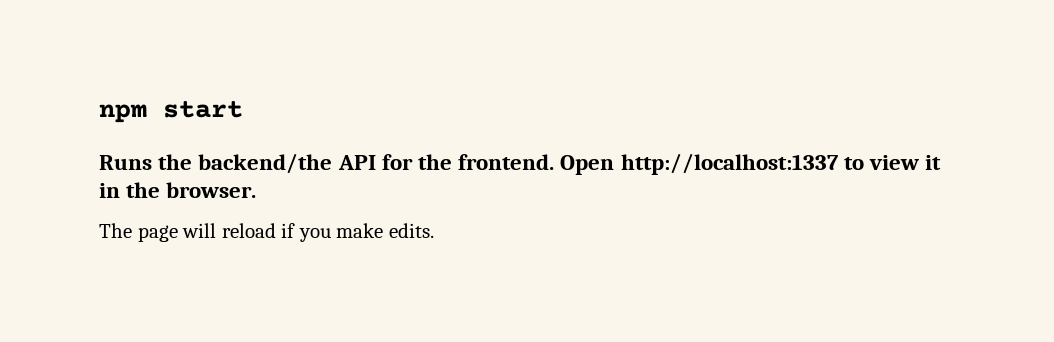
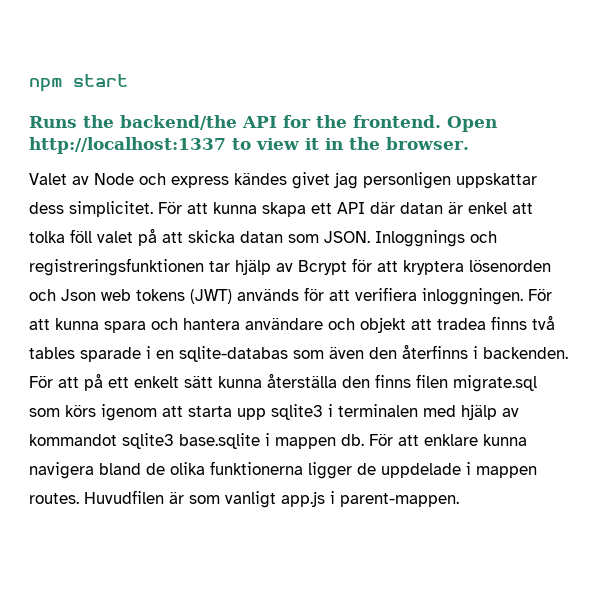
[99,223,434,242] The page will reload if you make edits. -> [29,172,537,189] [29,201,533,217] [29,228,497,247] [29,258,551,276] [29,287,552,305] [29,315,555,333] [29,344,568,362] [29,373,537,392] [29,404,519,421] [29,433,527,449] [29,461,537,479] [29,490,459,508] Valet av Node och express kändes givet jag personligen uppskattar dess simplicitet. För att kunna skapa ett API där datan är enkel att tolka föll valet på att skicka datan som JSON. Inloggnings och registreringsfunktionen tar hjälp av Bcrypt för att kryptera lösenorden och Json web tokens (JWT) används för att verifiera inloggningen. För att kunna spara och hantera användare och objekt att tradea finns två tables sparade i en sqlite-databas som även den återfinns i backenden. För att på ett enkelt sätt kunna återställa den finns filen migrate.sql som körs igenom att starta upp sqlite3 i terminalen med hjälp av kommandot sqlite3 base.sqlite i mappen db. För att enklare kunna navigera bland de olika funktionerna ligger de uppdelade i mappen routes. Huvudfilen är som vanligt app.js i parent-mappen.

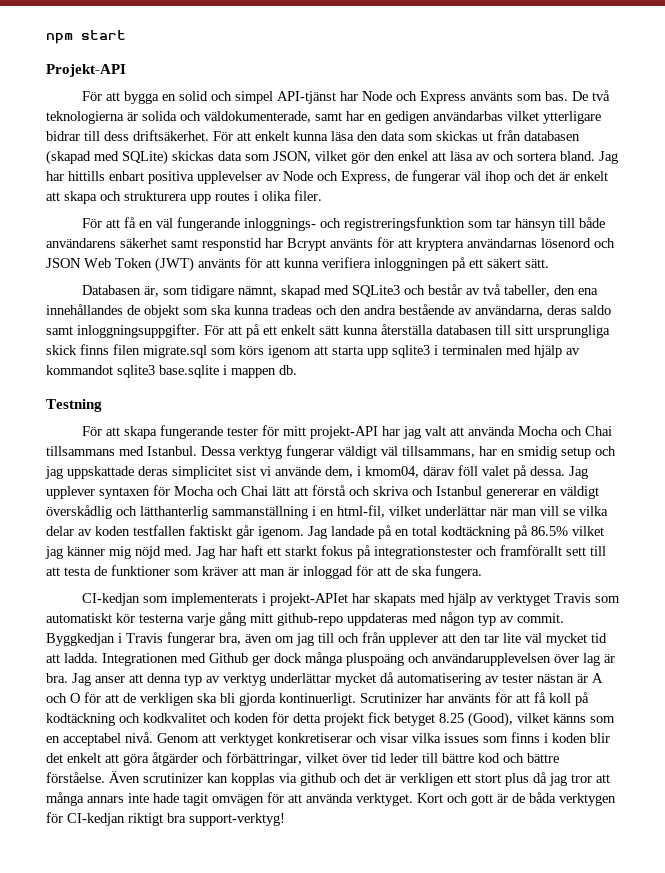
[29,115,497,132] [29,137,469,154] [29,172,537,189] [29,201,533,217] [29,228,497,247] [29,258,551,276] [29,287,552,305] [29,315,555,333] [29,344,568,362] Runs the backend/the API for the frontend. Open http://localhost:1337 to view it in the browser. // Valet av Node och express kändes givet jag personligen uppskattar dess simplicitet. För att kunna skapa ett API där datan är enkel att tolka föll valet på att skicka datan som JSON. Inloggnings och registreringsfunktionen tar hjälp av Bcrypt för att kryptera lösenorden och Json web tokens (JWT) används för att verifiera inloggningen. För att kunna spara och hantera användare och objekt att tradea finns två tables sparade i en sqlite-databas som även den återfinns i backenden. -> [46,64,126,77] [81,90,610,104] [46,111,601,124] [46,130,580,141] [46,150,618,165] [46,170,608,184] [46,190,322,204] [81,217,605,231] [46,237,615,251] [46,257,549,272] [81,284,598,298] [46,304,611,318] [46,324,200,338] Projekt-API // För att bygga en solid och simpel API-tjänst har Node och Express använts som bas. De två teknologierna är solida och väldokumenterade, samt har en gedigen användarbas vilket ytterligare bidrar till dess driftsäkerhet. För att enkelt kunna läsa den data som skickas ut från databasen (skapad med SQLite) skickas data som JSON, vilket gör den enkel att läsa av och sortera bland. Jag har hittills enbart positiva upplevelser av Node och Express, de fungerar väl ihop och det är enkelt att skapa och strukturera upp routes i olika filer. // För att få en väl fungerande inloggnings- och registreringsfunktion som tar hänsyn till både användarens säkerhet samt responstid har Bcrypt använts för att kryptera användarnas lösenord och JSON Web Token (JWT) använts för att kunna verifiera inloggningen på ett säkert sätt. // Databasen är, som tidigare nämnt, skapad med SQLite3 och består av två tabeller, den ena innehållandes de objekt som ska kunna tradeas och den andra bestående av användarna, deras saldo samt inloggningsuppgifter.
[342,376,370,388] den -> [436,325,610,338] [46,345,77,355] databasen till sitt ursprungliga skick
[369,433,527,446] [29,461,537,479] [29,490,459,508] För att enklare kunna navigera bland de olika funktionerna ligger de uppdelade i mappen routes. Huvudfilen är som vanligt app.js i parent-mappen. -> [46,399,102,412] [81,425,612,439] [46,445,616,459] [45,465,588,479] [46,485,599,499] [46,505,608,519] [46,525,604,539] [45,545,606,559] [46,565,482,579] [81,593,620,606] [46,612,564,626] [46,632,607,646] [46,652,615,666] [46,672,603,686] [46,692,589,706] [46,712,615,727] [46,732,610,746] [46,752,559,766] [46,771,610,786] [46,792,616,806] [46,812,285,826] // Testning // För att skapa fungerande tester för mitt projekt-API har jag valt att använda Mocha och Chai tillsammans med Istanbul. Dessa verktyg fungerar väldigt väl tillsammans, har en smidig setup och jag uppskattade deras simplicitet sist vi använde dem, i kmom04, därav föll valet på dessa. Jag upplever syntaxen för Mocha och Chai lätt att förstå och skriva och Istanbul genererar en väldigt överskådlig och lätthanterlig sammanställning i en html-fil, vilket underlättar när man vill se vilka delar av koden testfallen faktiskt går igenom. Jag landade på en total kodtäckning på 86.5% vilket jag känner mig nöjd med. Jag har haft ett starkt fokus på integrationstester och framförallt sett till att testa de funktioner som kräver att man är inloggad för att de ska fungera. // CI-kedjan som implementerats i projekt-APIet har skapats med hjälp av verktyget Travis som automatiskt kör testerna varje gång mitt github-repo uppdateras med någon typ av commit. Byggkedjan i Travis fungerar bra, även om jag till och från upplever att den tar lite väl mycket tid att ladda. Integrationen med Github ger dock många pluspoäng och användarupplevelsen över lag är bra. Jag anser att denna typ av verktyg underlättar mycket då automatisering av tester nästan är A och O för att de verkligen ska bli gjorda kontinuerligt. Scrutinizer har använts för att få koll på kodtäckning och kodkvalitet och koden för detta projekt fick betyget 8.25 (Good), vilket känns som en acceptabel nivå. Genom att verktyget konkretiserar och visar vilka issues som finns i koden blir det enkelt att göra åtgärder och förbättringar, vilket över tid leder till bättre kod och bättre förståelse. Även scrutinizer kan kopplas via github och det är verkligen ett stort plus då jag tror att många annars inte hade tagit omvägen för att använda verktyget. Kort och gott är de båda verktygen för CI-kedjan riktigt bra support-verktyg!

